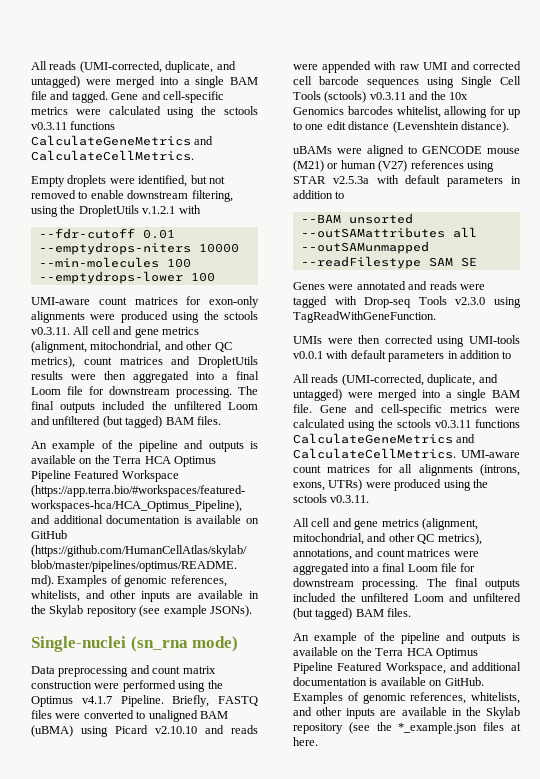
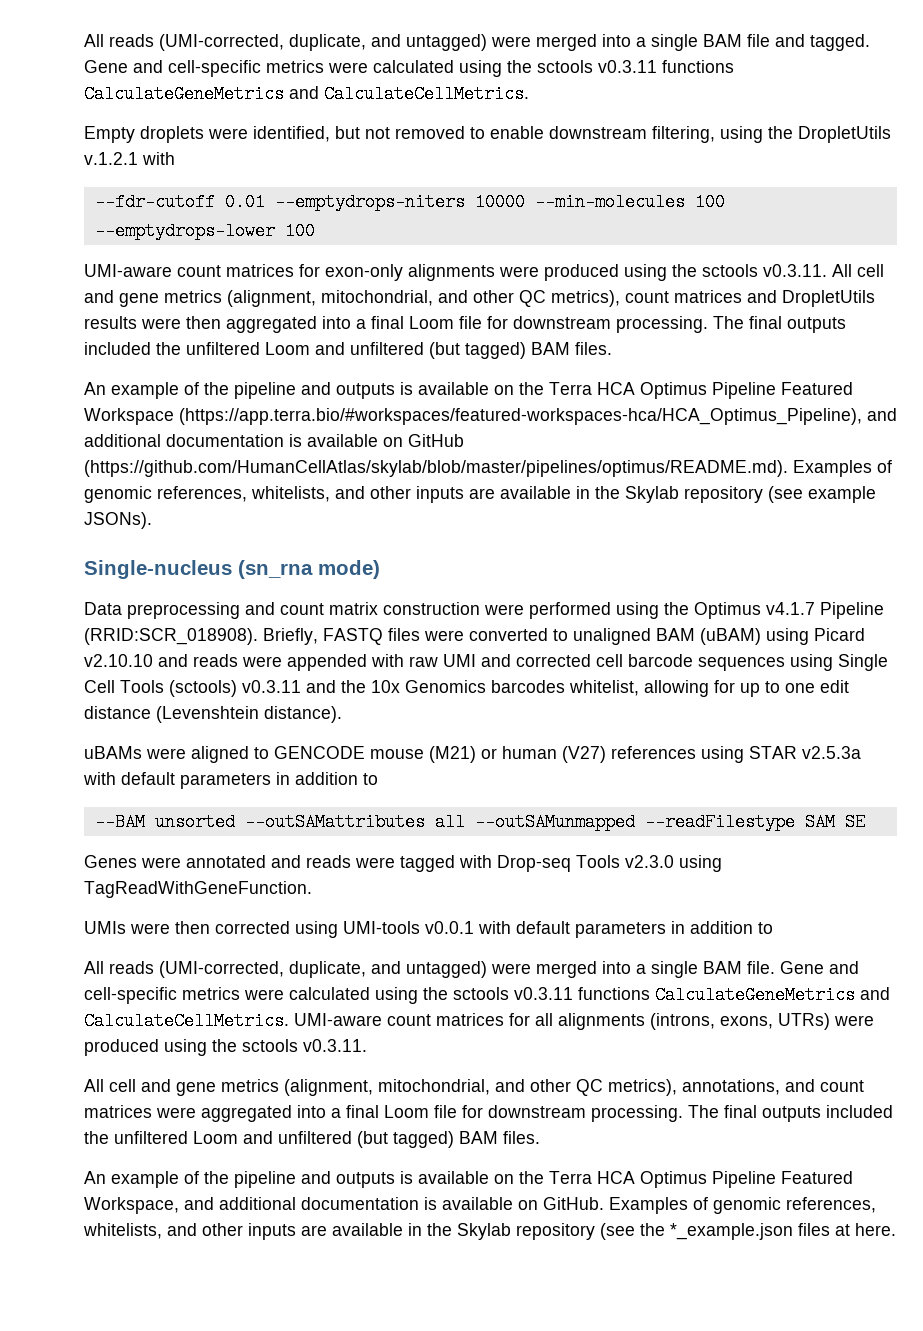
[31,636,126,652] Single-nuclei -> [84,560,232,579] Single-nucleus
[120,695,164,707] Pipeline. -> [820,602,884,619] [84,628,258,645] Pipeline (RRID:SCR_018908).
[31,725,73,737] (uBMA) -> [700,628,761,645] (uBAM)

